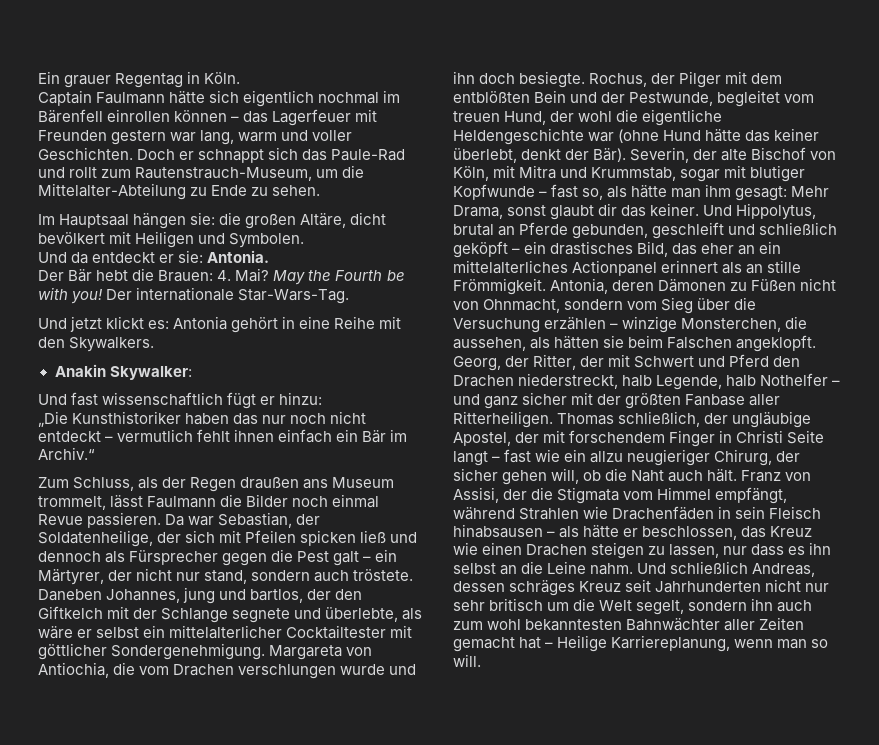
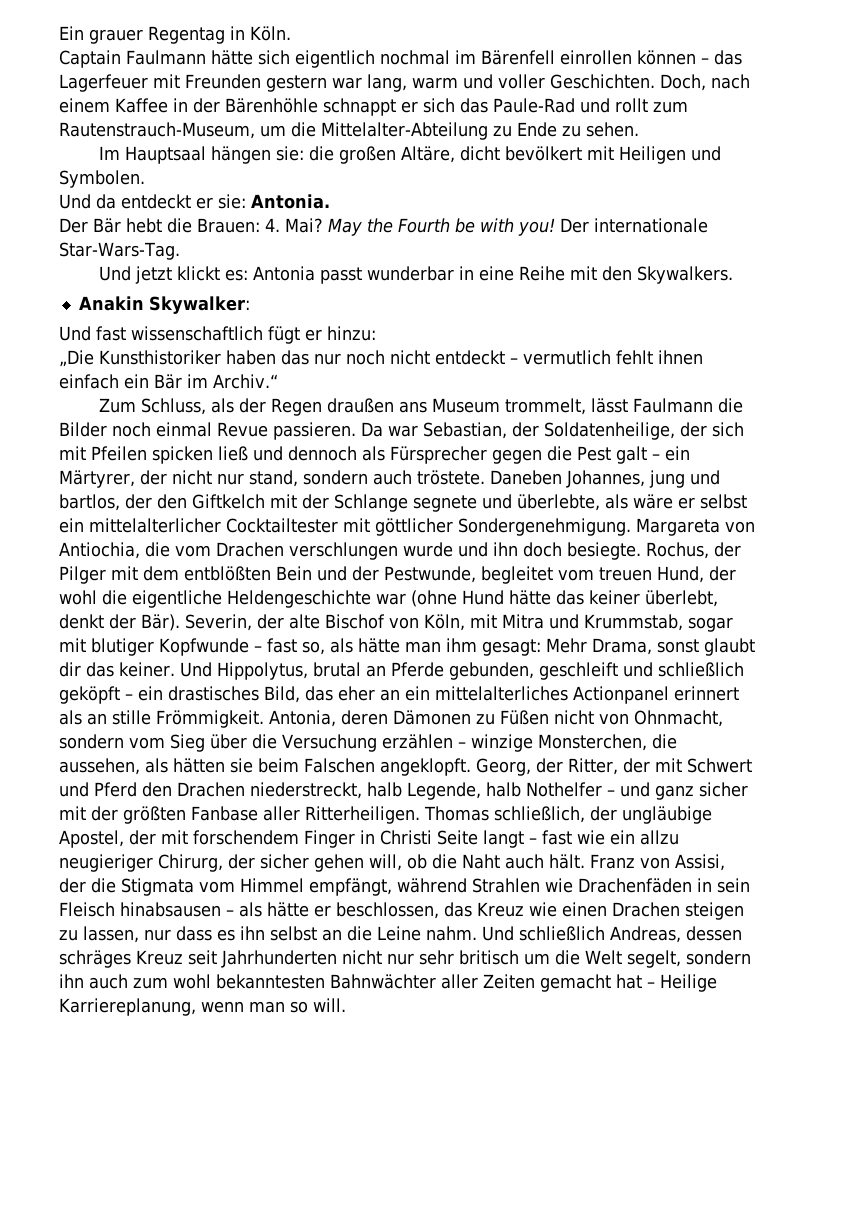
[137,149,265,163] Doch er schnappt -> [659,74,750,91] [59,98,418,116] Doch, nach einem Kaffee in der Bärenhöhle schnappt er
[231,317,279,333] gehört -> [320,266,455,284] passt wunderbar

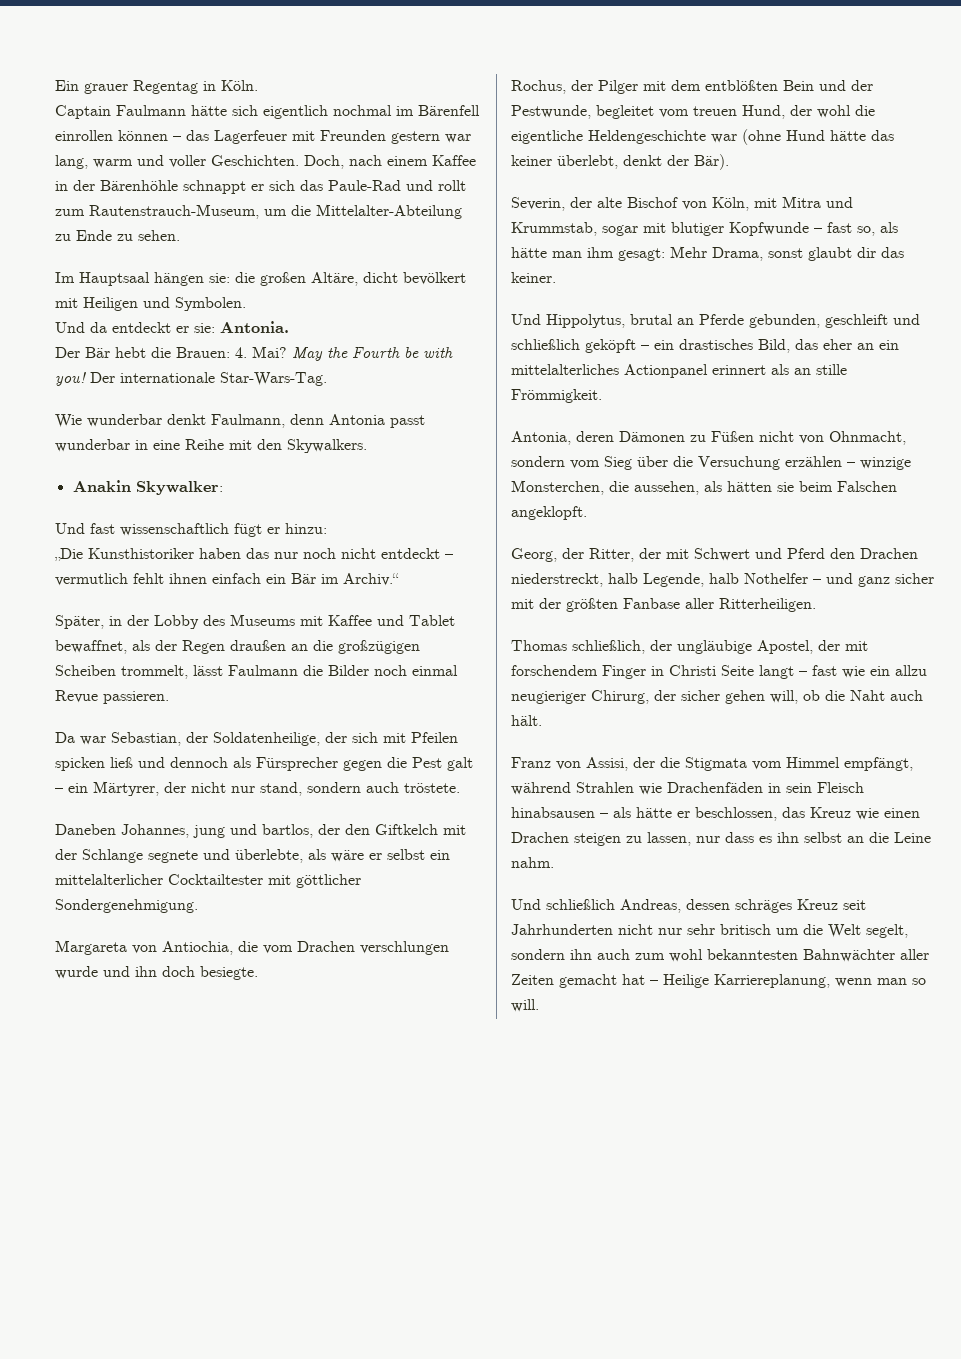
[99,266,249,284] Und jetzt klickt es: -> [55,414,324,428] Wie wunderbar denkt Faulmann, denn
[99,398,501,416] Zum Schluss, als der Regen draußen ans Museum -> [55,614,455,629] [55,640,420,654] [55,665,116,676] Später, in der Lobby des Museums mit Kaffee und Tablet bewaffnet, als der Regen draußen an die großzügigen Scheiben
(356, 431) none -> (169, 697) //
(485, 477) none -> (460, 788) //
(631, 527) none -> (198, 906) //
(641, 551) none -> (258, 973) //
(180, 622) none -> (729, 162) //
(175, 669) none -> (556, 277) //
(264, 719) none -> (602, 396) //
(471, 767) none -> (587, 513) //
(420, 815) none -> (816, 605) //
(585, 861) none -> (542, 720) //
(477, 933) none -> (554, 862) //

